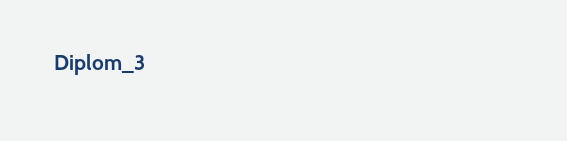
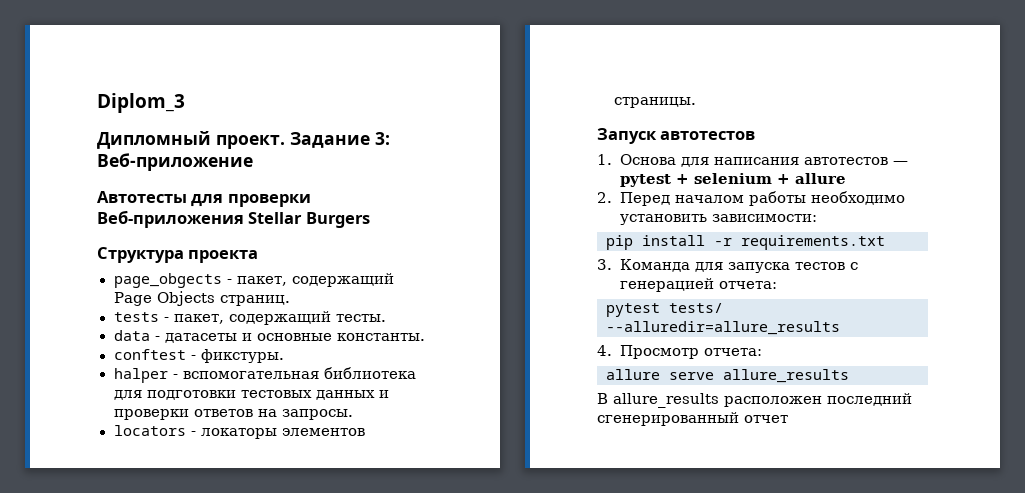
(145, 64) none -> [97,131,390,149] [97,153,253,171] [97,191,311,207] [97,210,370,228] [97,247,259,263] [113,273,394,288] [113,291,290,306] [113,311,386,325] [113,330,425,343] [113,349,284,363] [113,367,416,383] [113,390,389,400] [113,409,353,420] [113,425,365,439] [613,97,696,108] [597,128,756,144] [597,154,908,167] [619,173,846,187] [597,191,905,206] [619,214,817,225] [606,235,885,250] [597,259,858,273] [619,278,777,292] [606,303,723,317] [606,321,840,335] [597,345,762,359] [606,369,849,383] [597,393,912,408] [597,412,788,426] // Дипломный проект. Задание 3: Веб-приложение // Автотесты для проверки Веб-приложения Stellar Burgers // Структура проекта // page_obgects - пакет, содержащий Page Objects страниц. // tests - пакет, содержащий тесты. // data - датасеты и основные константы. // conftest - фикстуры. // halper - вспомогательная библиотека для подготовки тестовых данных и проверки ответов на запросы. // locators - локаторы элементов страницы. // Запуск автотестов // 1. Основа для написания автотестов — pytest + selenium + allure // 2. Перед началом работы необходимо установить зависимости: // pip install -r requirements.txt // 3. Команда для запуска тестов с генерацией отчета: // pytest tests/ --alluredir=allure_results // 4. Просмотр отчета: // allure serve allure_results // В allure_results расположен последний сгенерированный отчет

